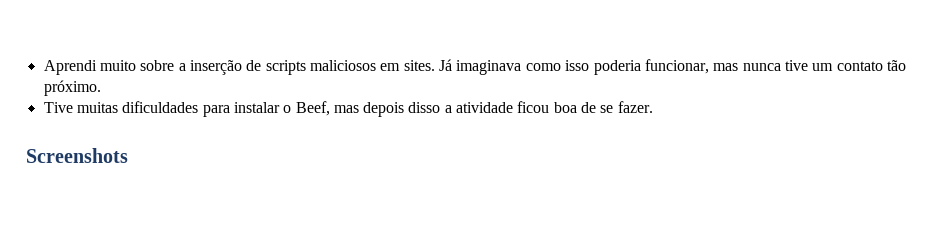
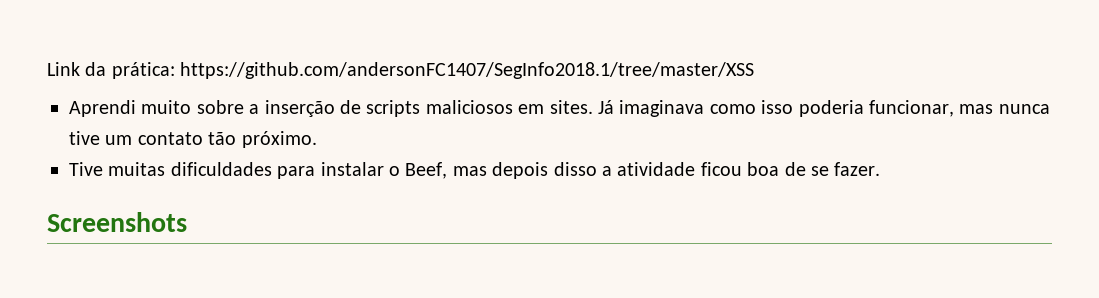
(43, 67) none -> [47,62,755,79] Link da prática: https://github.com/andersonFC1407/SegInfo2018.1/tree/master/XSS //

